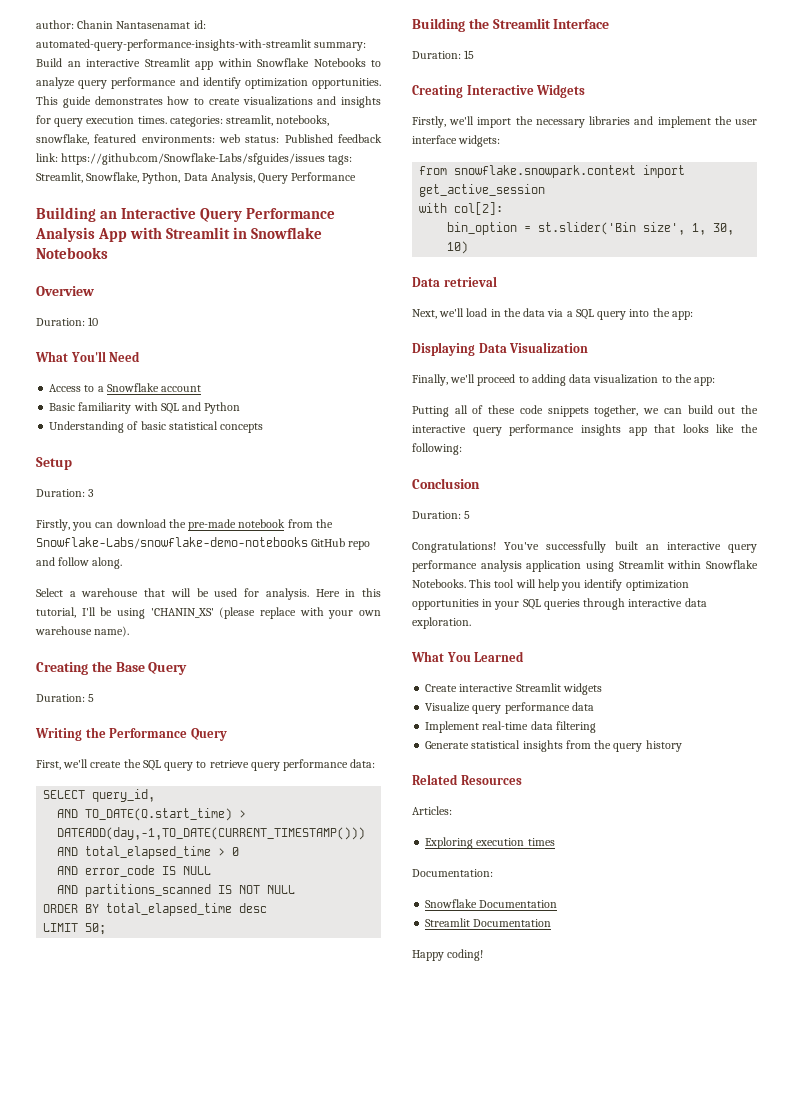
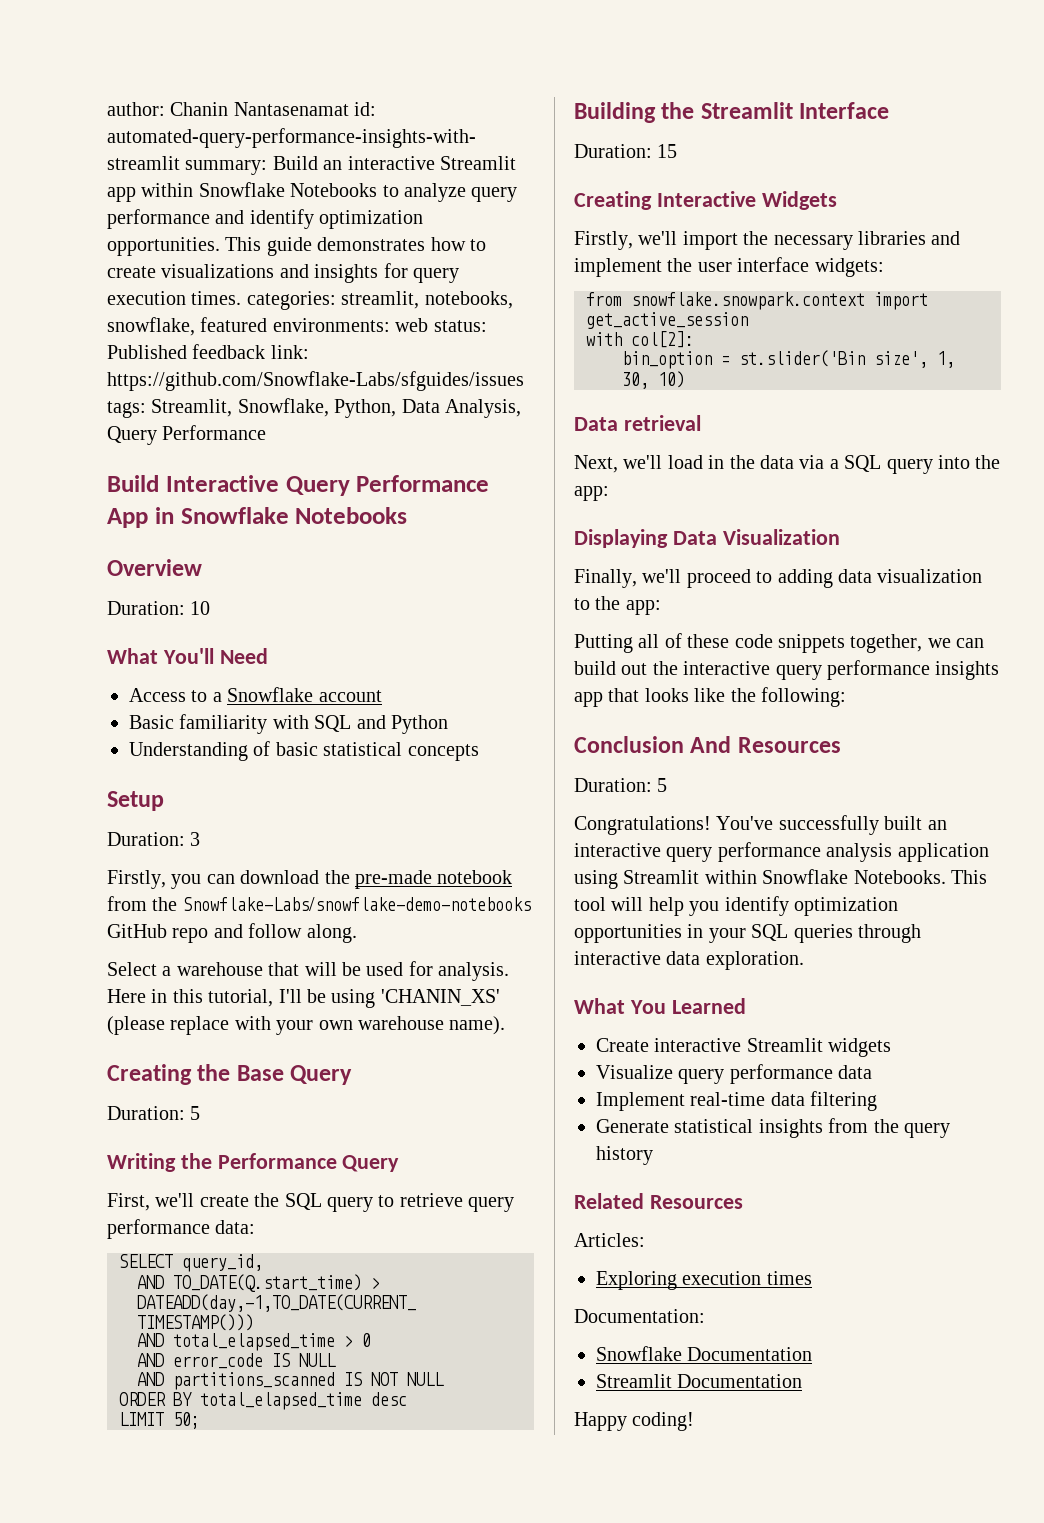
[36,207,118,222] Building an -> [107,475,159,492] Build
[35,227,231,242] Analysis App with Streamlit -> [107,508,148,528] App
(480, 483) none -> [690,736,841,753] And Resources

